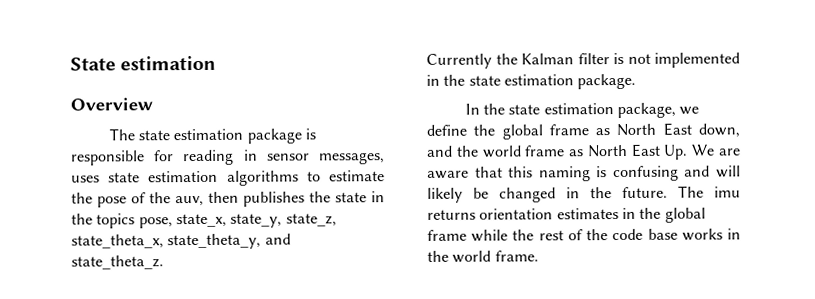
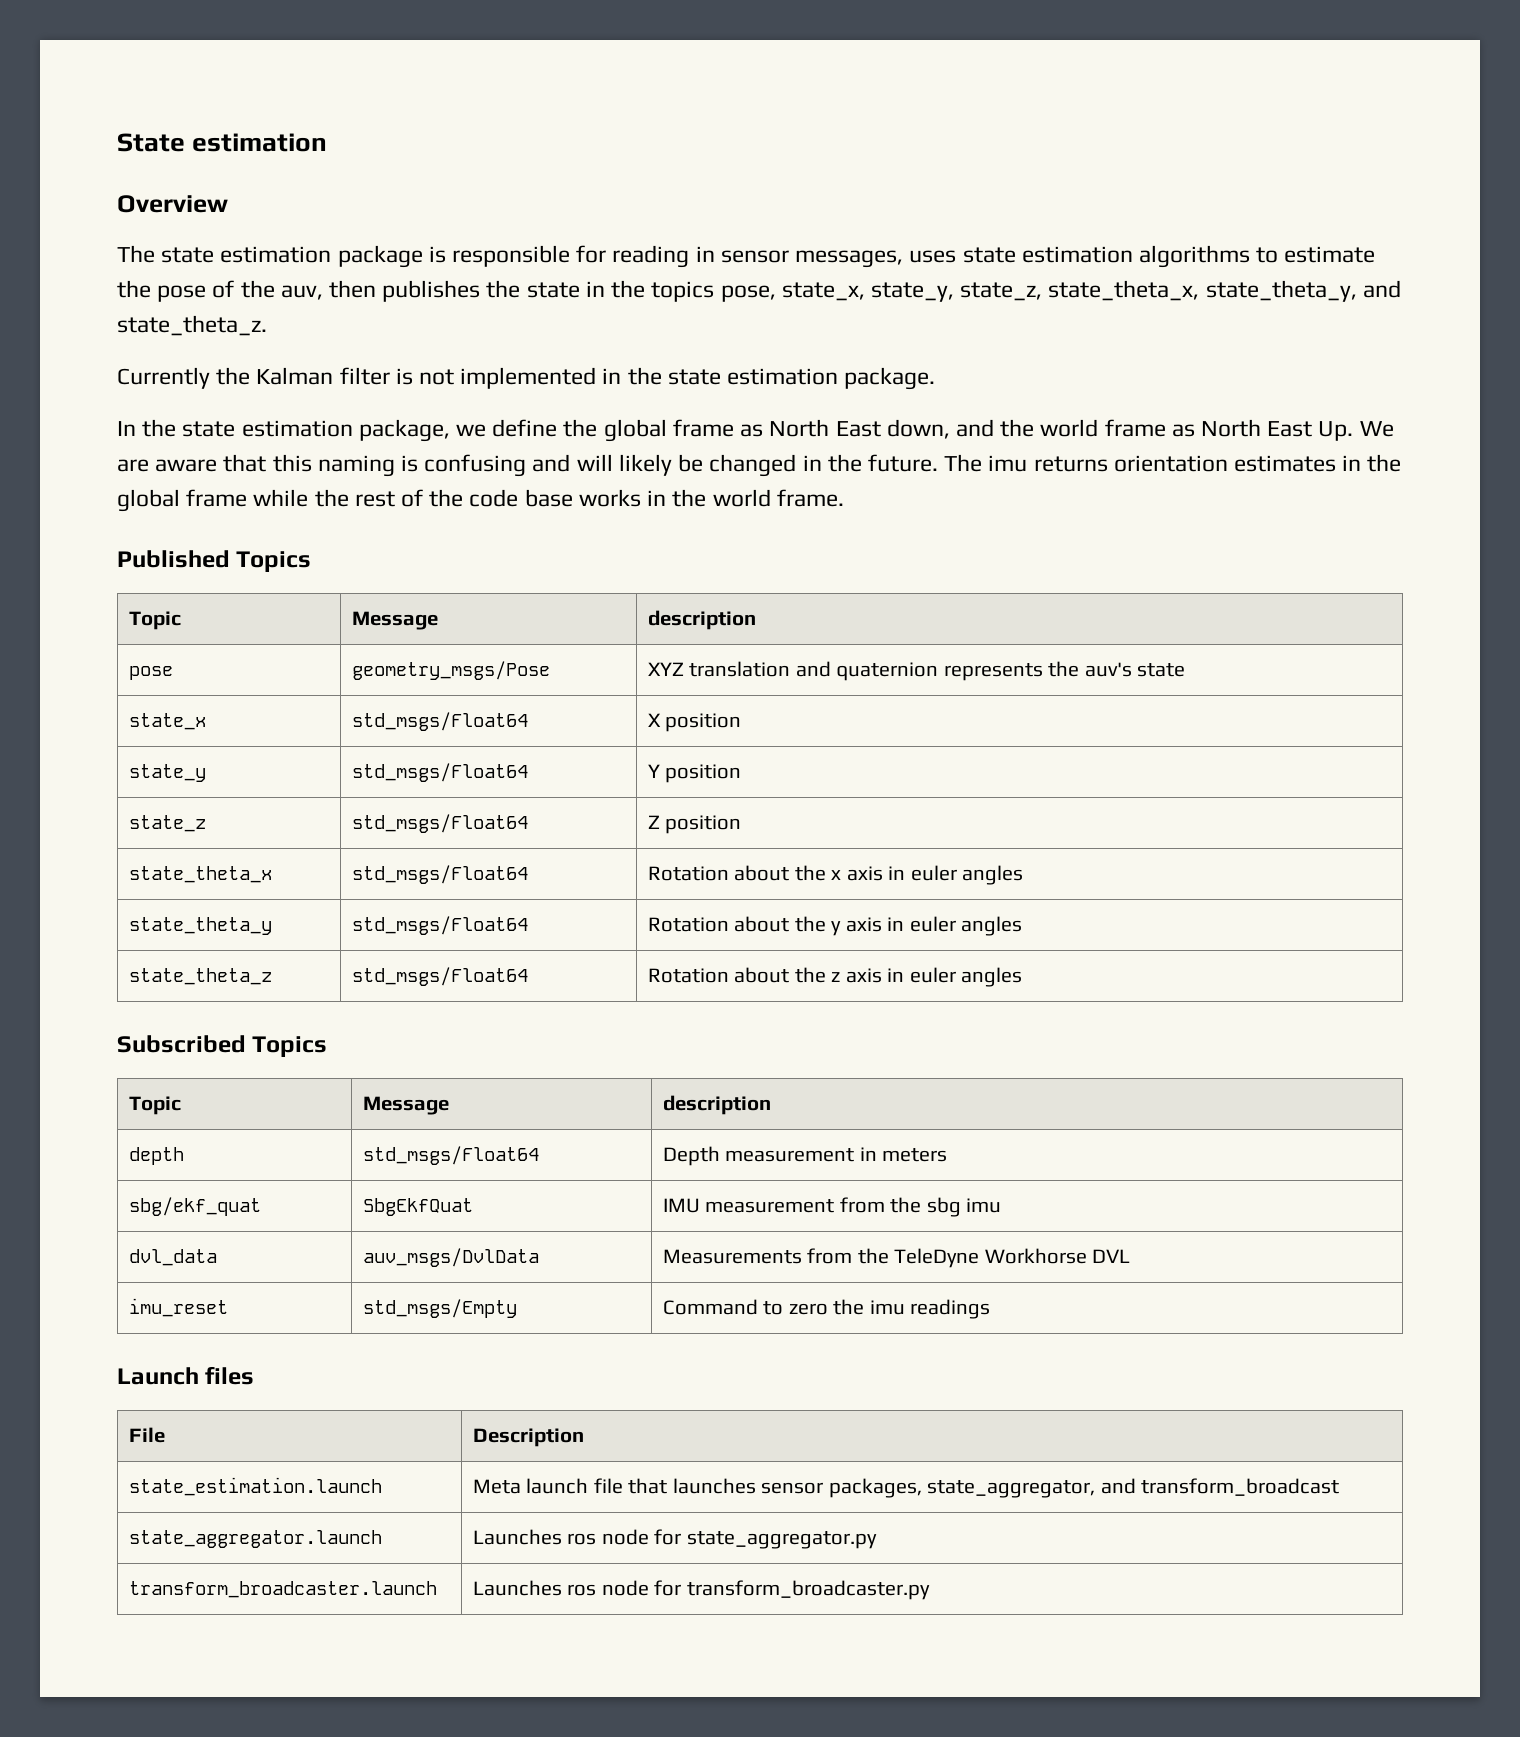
(539, 256) none -> [117,550,312,572] [128,611,181,630] [351,611,438,630] [647,610,756,630] [128,666,173,680] [351,661,550,680] [647,661,1186,681] [128,713,206,730] [351,712,528,731] [647,713,742,732] [128,764,206,782] [351,763,528,782] [647,764,742,783] [128,815,206,832] [351,814,528,833] [647,815,742,834] [128,866,272,883] [351,865,528,884] [647,865,1024,885] [128,917,272,935] [351,916,528,935] [647,916,1023,936] [128,968,272,985] [351,967,528,986] [647,967,1023,987] [117,1035,328,1057] [128,1096,181,1115] [362,1096,449,1115] [662,1095,771,1115] [128,1147,184,1165] [362,1146,539,1165] [662,1146,948,1166] [128,1197,261,1216] [362,1198,473,1216] [662,1197,1002,1217] [128,1249,217,1266] [362,1248,539,1267] [662,1248,1131,1268] [128,1298,228,1317] [362,1299,517,1318] [662,1299,991,1319] [117,1366,255,1385] [128,1427,165,1443] [472,1428,584,1447] [128,1477,382,1496] [472,1478,1340,1498] [128,1530,382,1548] [472,1529,877,1549] [128,1581,437,1598] [472,1580,930,1600] // Published Topics // Topic | Message | description // pose | geometry_msgs/Pose | XYZ translation and quaternion represents the auv's state // state_x | std_msgs/Float64 | X position // state_y | std_msgs/Float64 | Y position // state_z | std_msgs/Float64 | Z position // state_theta_x | std_msgs/Float64 | Rotation about the x axis in euler angles // state_theta_y | std_msgs/Float64 | Rotation about the y axis in euler angles // state_theta_z | std_msgs/Float64 | Rotation about the z axis in euler angles // Subscribed Topics // Topic | Message | description // depth | std_msgs/Float64 | Depth measurement in meters // sbg/ekf_quat | SbgEkfQuat | IMU measurement from the sbg imu // dvl_data | auv_msgs/DvlData | Measurements from the TeleDyne Workhorse DVL // imu_reset | std_msgs/Empty | Command to zero the imu readings // Launch files // File | Description // state_estimation.launch | Meta launch file that launches sensor packages, state_aggregator, and transform_broadcast // state_aggregator.launch | Launches ros node for state_aggregator.py // transform_broadcaster.launch | Launches ros node for transform_broadcaster.py

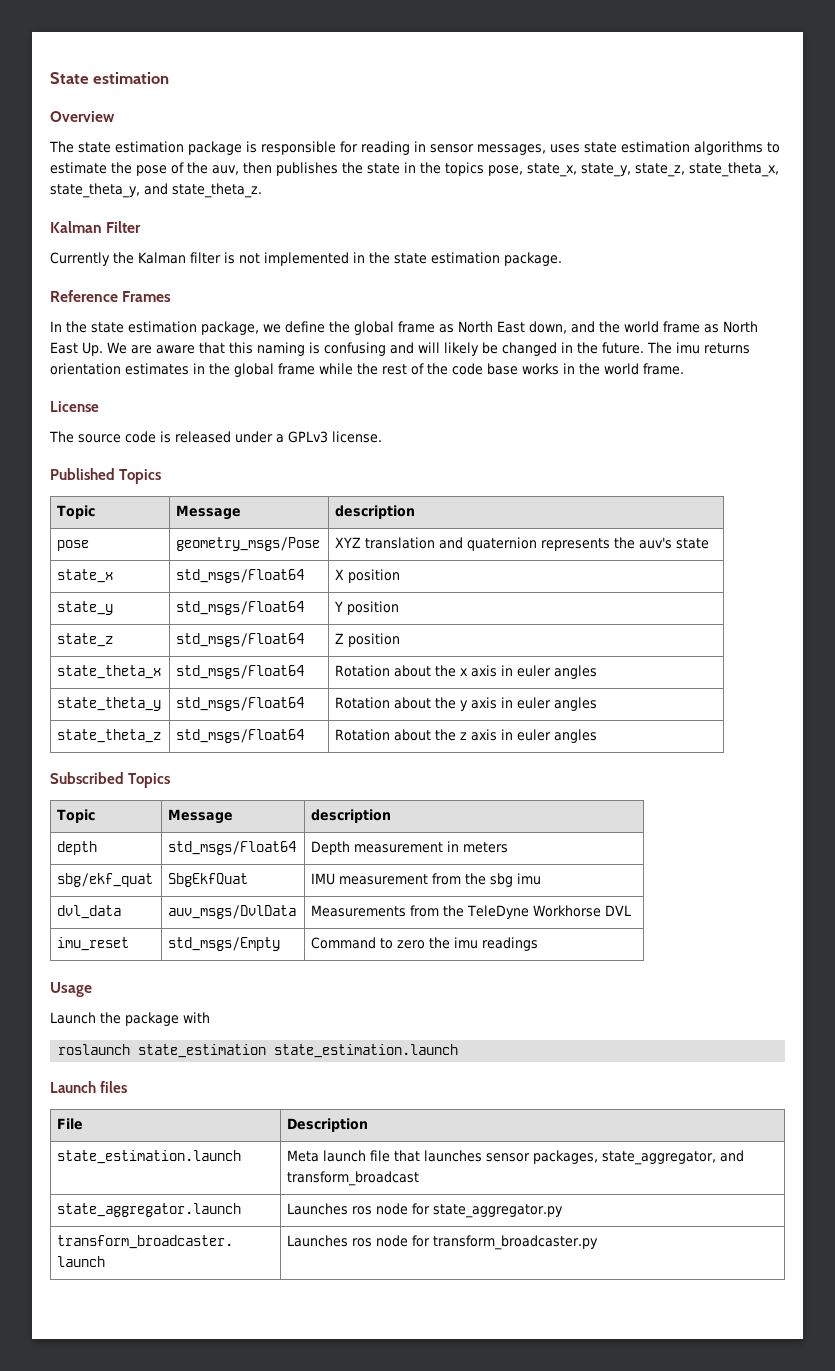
(267, 325) none -> [50,221,142,233] // Kalman Filter
(936, 378) none -> [50,290,172,302] // Reference Frames
(844, 498) none -> [50,401,99,412] [49,431,382,443] // License // The source code is released under a GPLv3 license.
(991, 1309) none -> [50,982,92,997] [50,1012,210,1026] [58,1044,459,1058] // Usage // Launch the package with // roslaunch state_estimation state_estimation.launch

